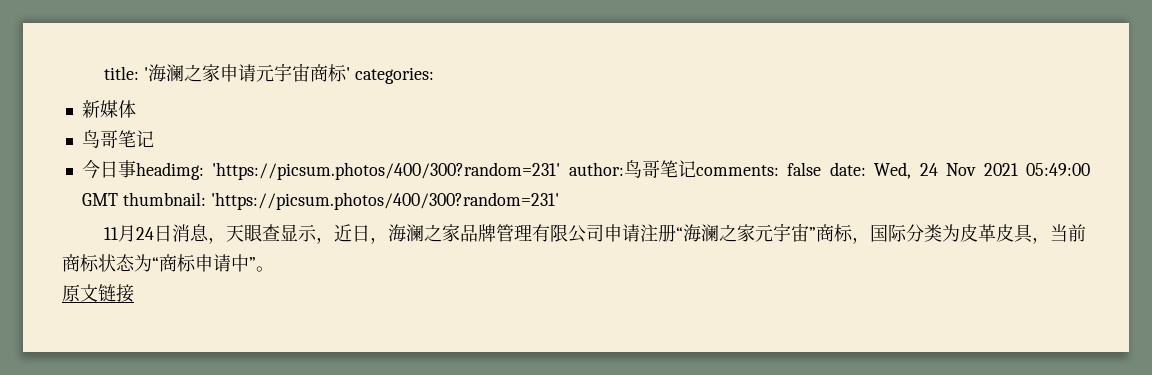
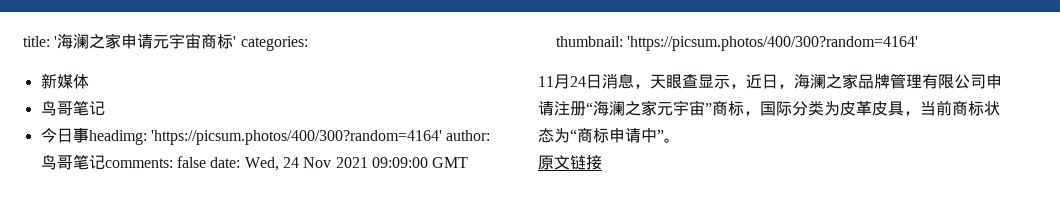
[212,162,561,180] 'https://picsum.photos/400/300?random=231' -> [150,130,442,145] 'https://picsum.photos/400/300?random=4164'
[1026,163,1091,176] 05:49:00 -> [371,157,428,168] 09:09:00
[210,192,559,210] 'https://picsum.photos/400/300?random=231' -> [626,36,918,51] 'https://picsum.photos/400/300?random=4164'

